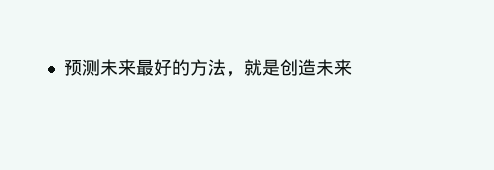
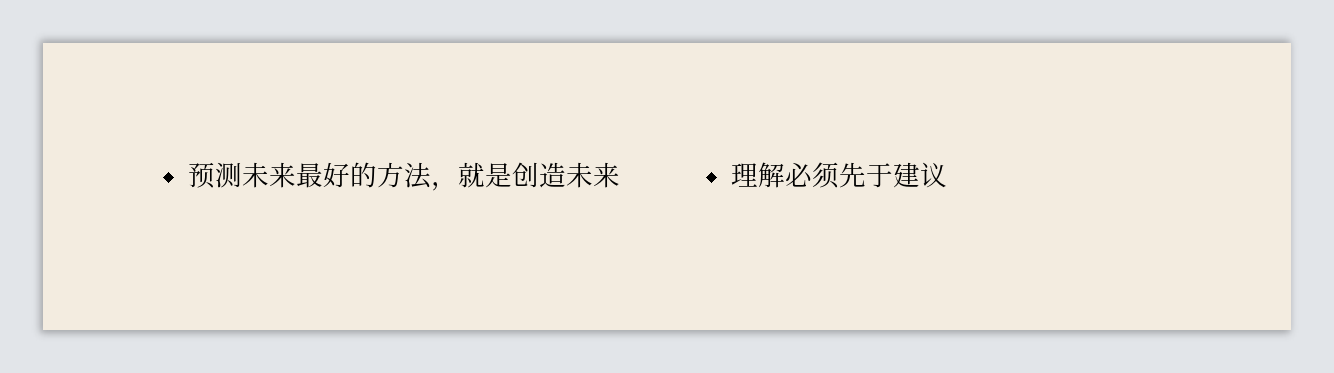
(352, 67) none -> [731,162,948,189] // 理解必须先于建议

